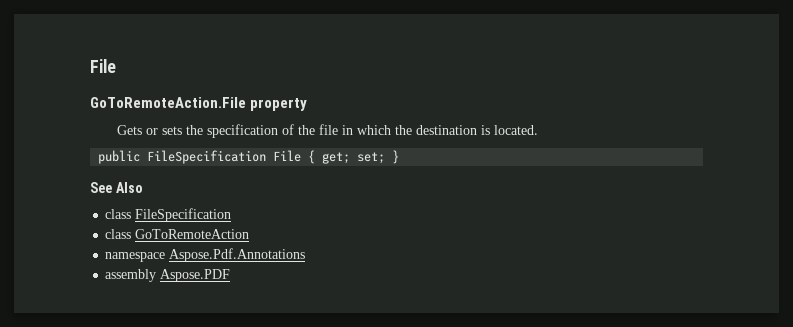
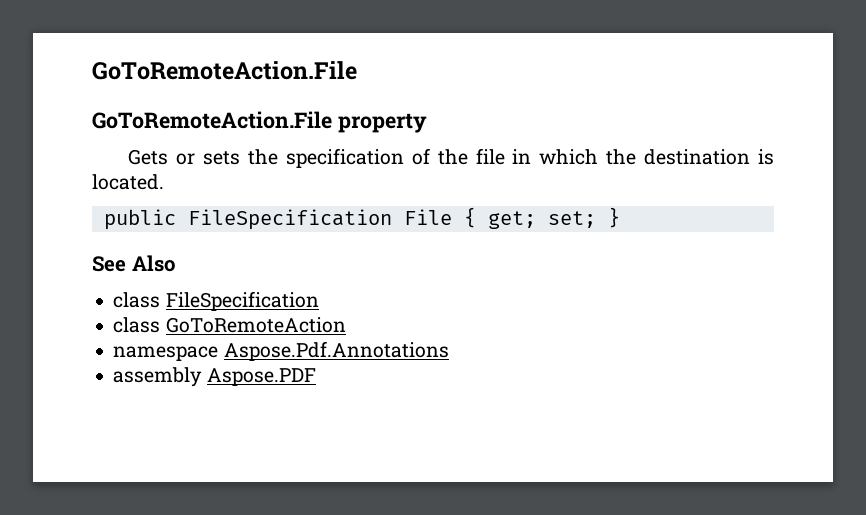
[90,59,116,73] File -> [92,61,357,80] GoToRemoteAction.File

